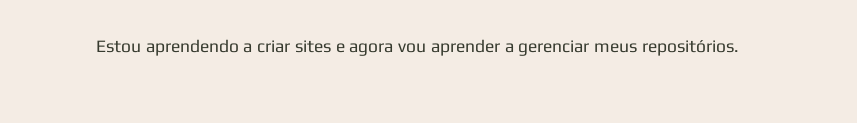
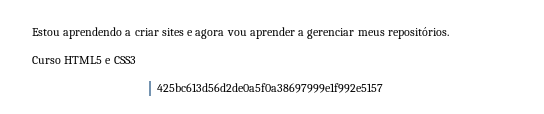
(738, 48) none -> [32,56,136,64] [157,83,384,93] // Curso HTML5 e CSS3 // 425bc613d56d2de0a5f0a38697999e1f992e5157

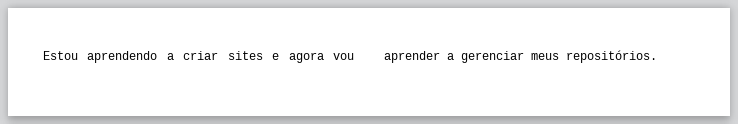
[32,56,136,64] [157,83,384,93] // Curso HTML5 e CSS3 // 425bc613d56d2de0a5f0a38697999e1f992e5157 -> (657, 56) none

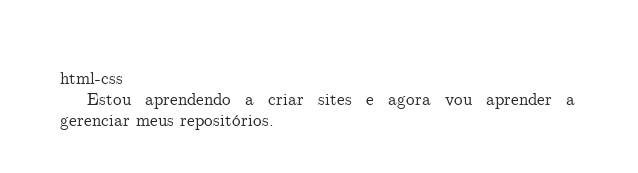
(42, 55) none -> [60,72,123,84] html-css //

